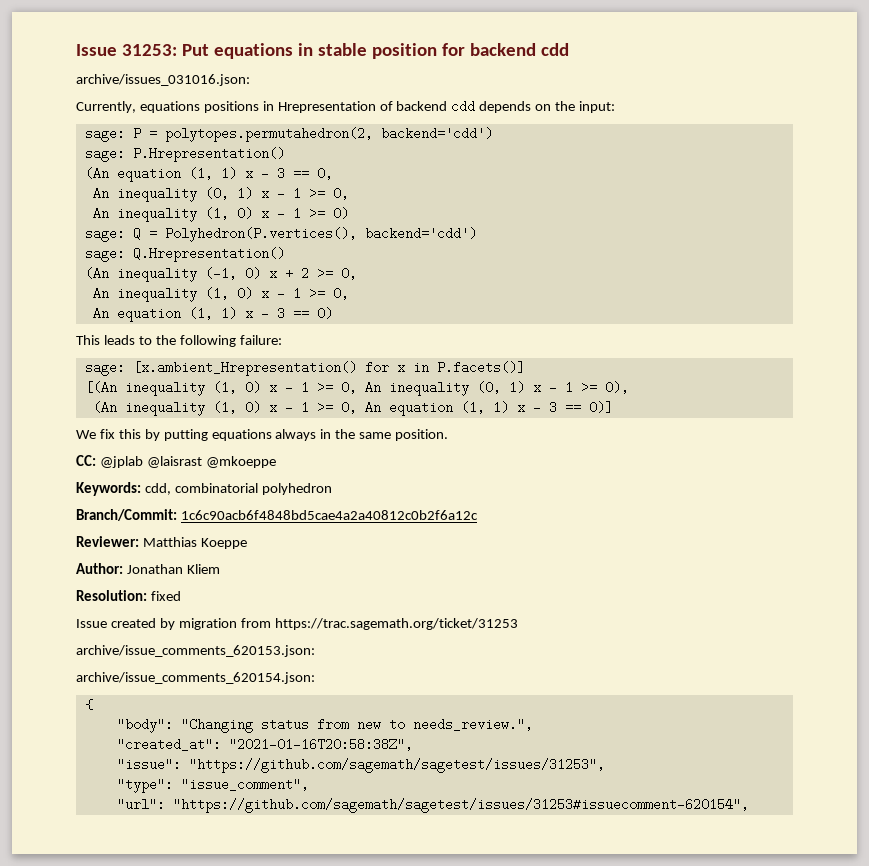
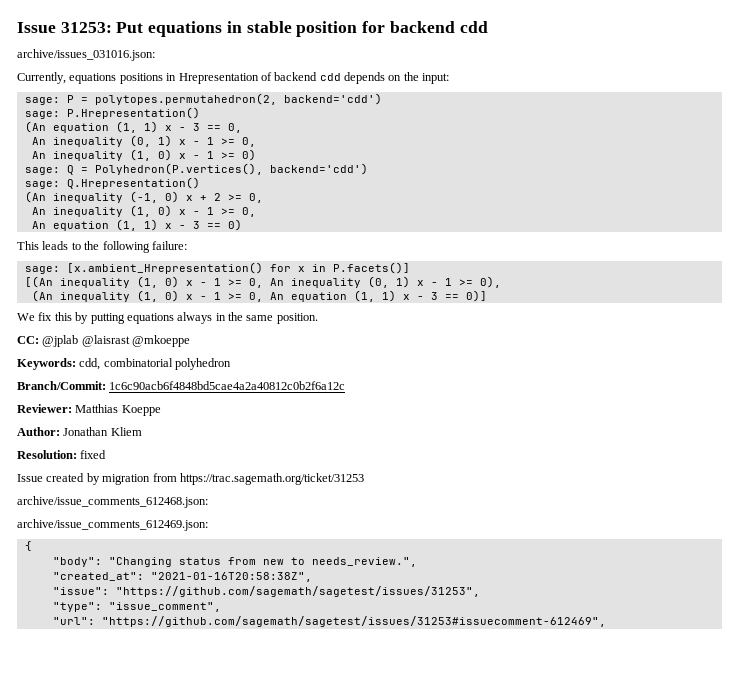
[76,645,315,657] [76,672,315,684] archive/issue_comments_620153.json: // archive/issue_comments_620154.json: -> [17,496,208,508] [17,519,208,531] archive/issue_comments_612468.json: // archive/issue_comments_612469.json:
[172,798,749,813] "https://github.com/sagemath/sagetest/issues/31253#issuecomment-620154", -> [101,616,606,627] "https://github.com/sagemath/sagetest/issues/31253#issuecomment-612469",

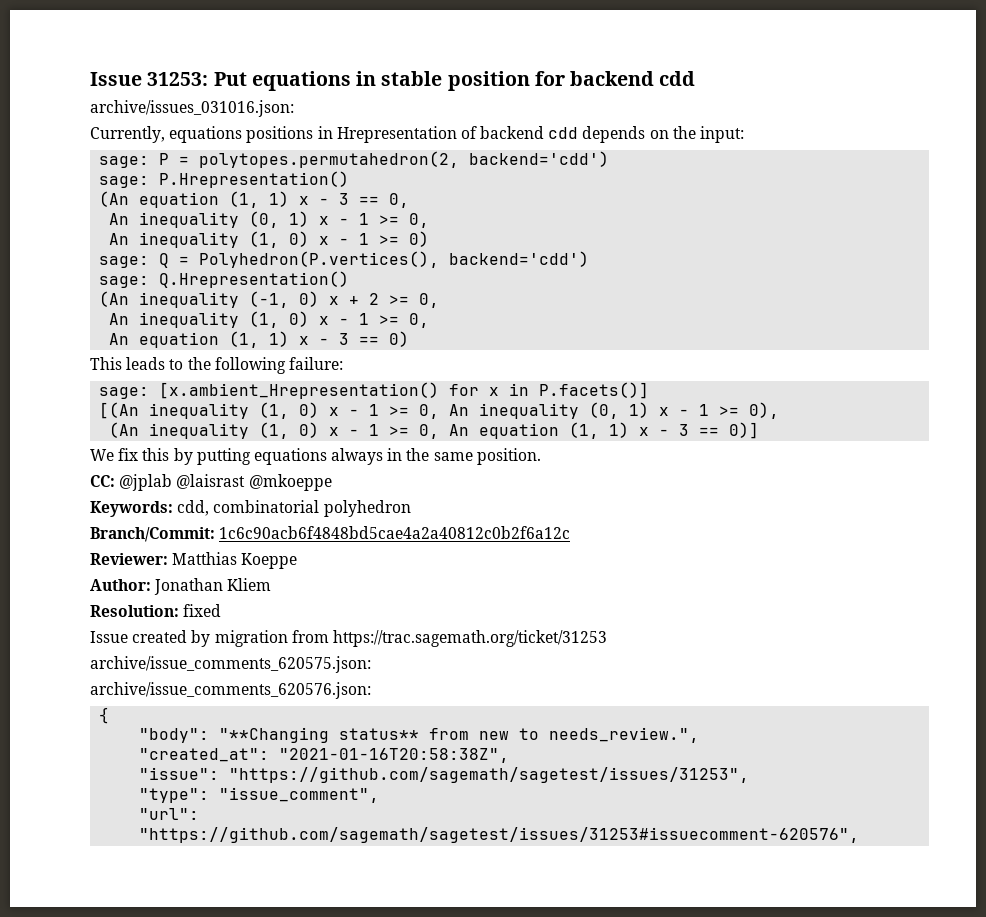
[17,496,208,508] [17,519,208,531] archive/issue_comments_612468.json: // archive/issue_comments_612469.json: -> [90,656,371,673] [90,682,371,699] archive/issue_comments_620575.json: // archive/issue_comments_620576.json:
[108,557,221,567] "Changing status -> [219,727,420,743] "**Changing status**
[101,616,606,627] "https://github.com/sagemath/sagetest/issues/31253#issuecomment-612469", -> [139,827,860,843] "https://github.com/sagemath/sagetest/issues/31253#issuecomment-620576",

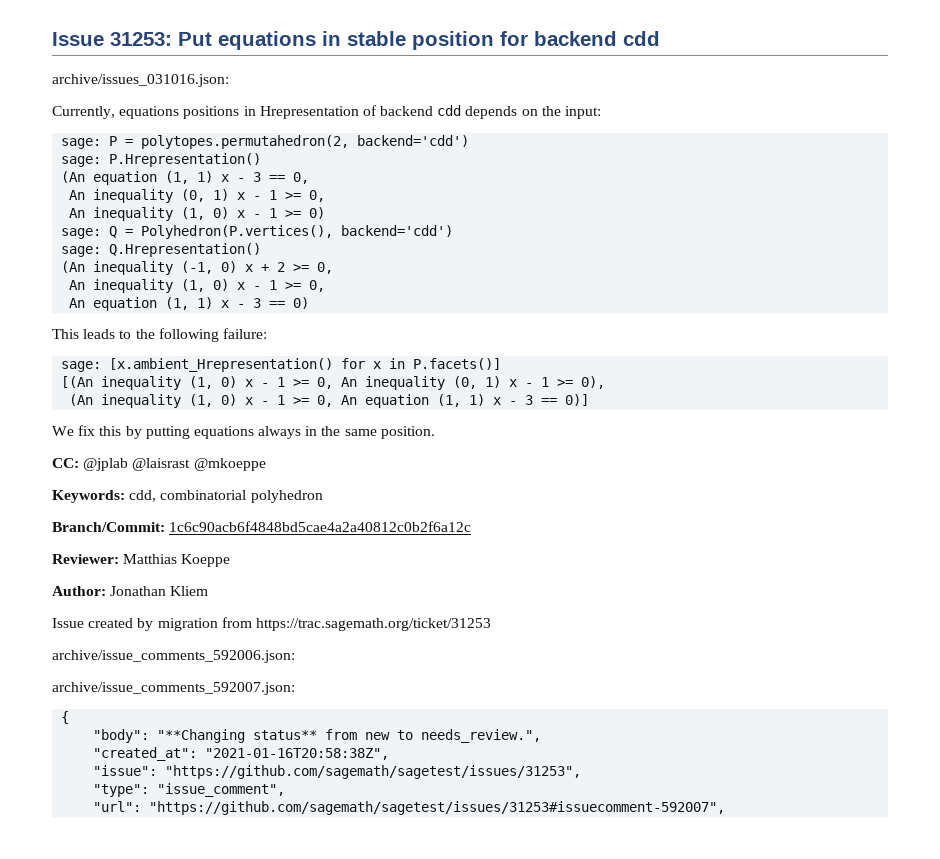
[90,604,222,617] // Resolution: fixed -> (209, 591) none
[90,656,371,673] [90,682,371,699] archive/issue_comments_620575.json: // archive/issue_comments_620576.json: -> [52,650,295,663] [52,682,295,695] archive/issue_comments_592006.json: // archive/issue_comments_592007.json:
[139,827,860,843] "https://github.com/sagemath/sagetest/issues/31253#issuecomment-620576", -> [149,801,726,815] "https://github.com/sagemath/sagetest/issues/31253#issuecomment-592007",

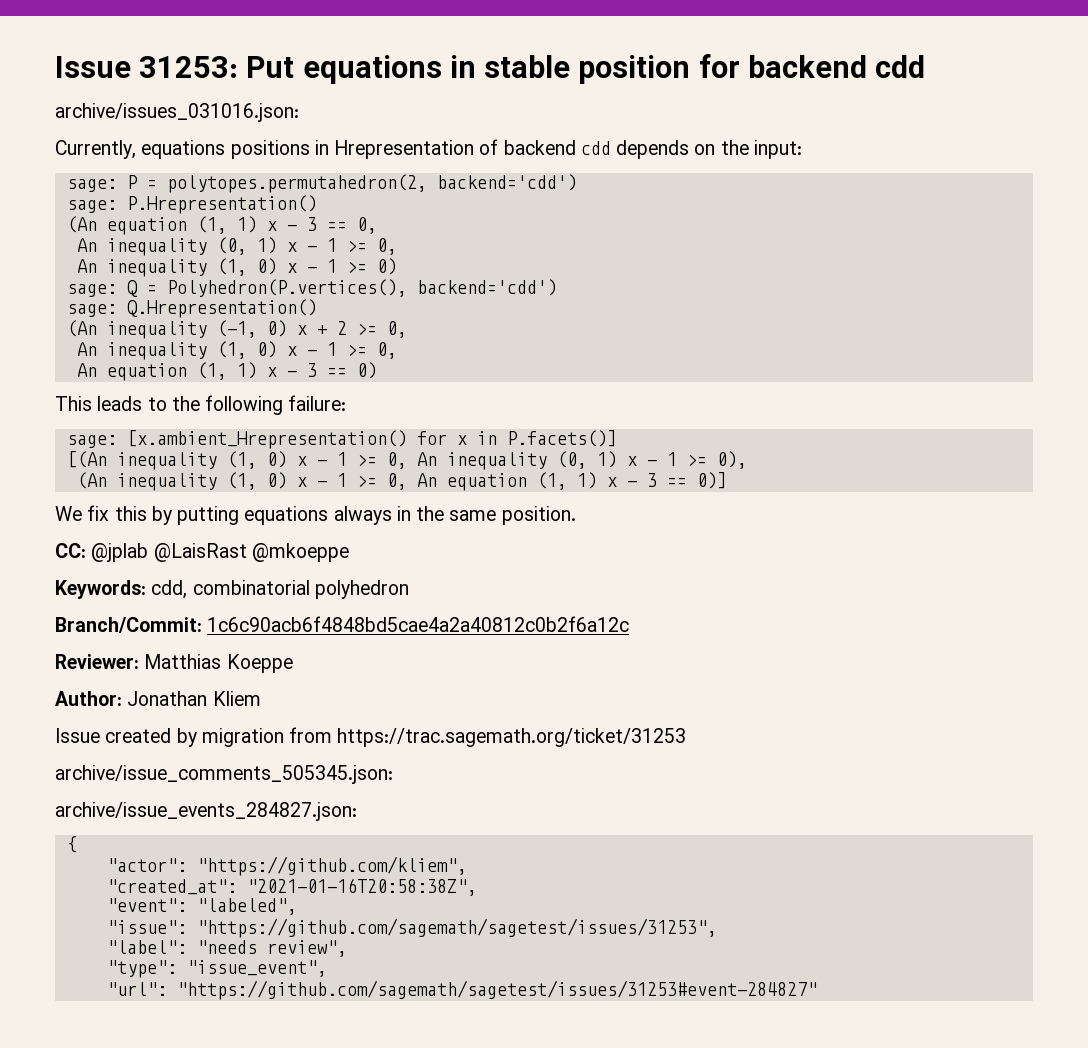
[132,458,191,471] @laisrast -> [153,543,247,562] @LaisRast
[52,650,295,663] [52,682,295,695] archive/issue_comments_592006.json: // archive/issue_comments_592007.json: -> [55,765,393,784] [55,802,357,821] archive/issue_comments_505345.json: // archive/issue_events_284827.json:
[93,729,542,743] "body": "**Changing status** from new to needs_review.", -> [106,856,467,876] "actor": "https://github.com/kliem",
(390, 754) none -> [106,898,297,915] // "event": "labeled",
(582, 772) none -> [106,940,347,957] // "label": "needs review",
[157,783,286,797] "issue_comment", -> [186,960,327,977] "issue_event",
[149,801,726,815] "https://github.com/sagemath/sagetest/issues/31253#issuecomment-592007", -> [176,980,817,1000] "https://github.com/sagemath/sagetest/issues/31253#event-284827"

